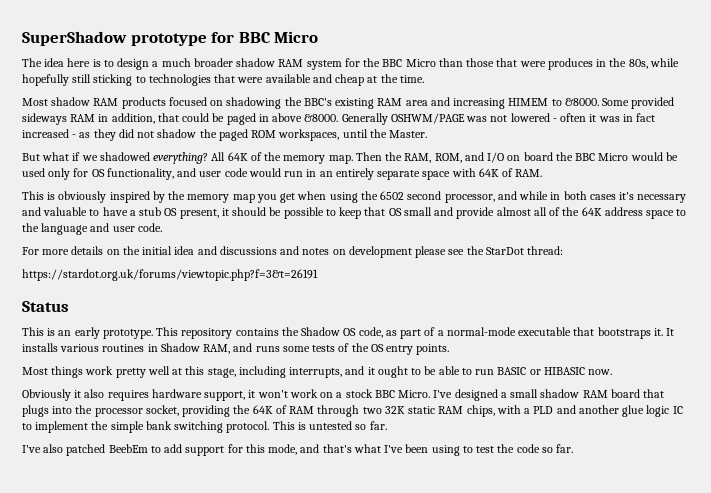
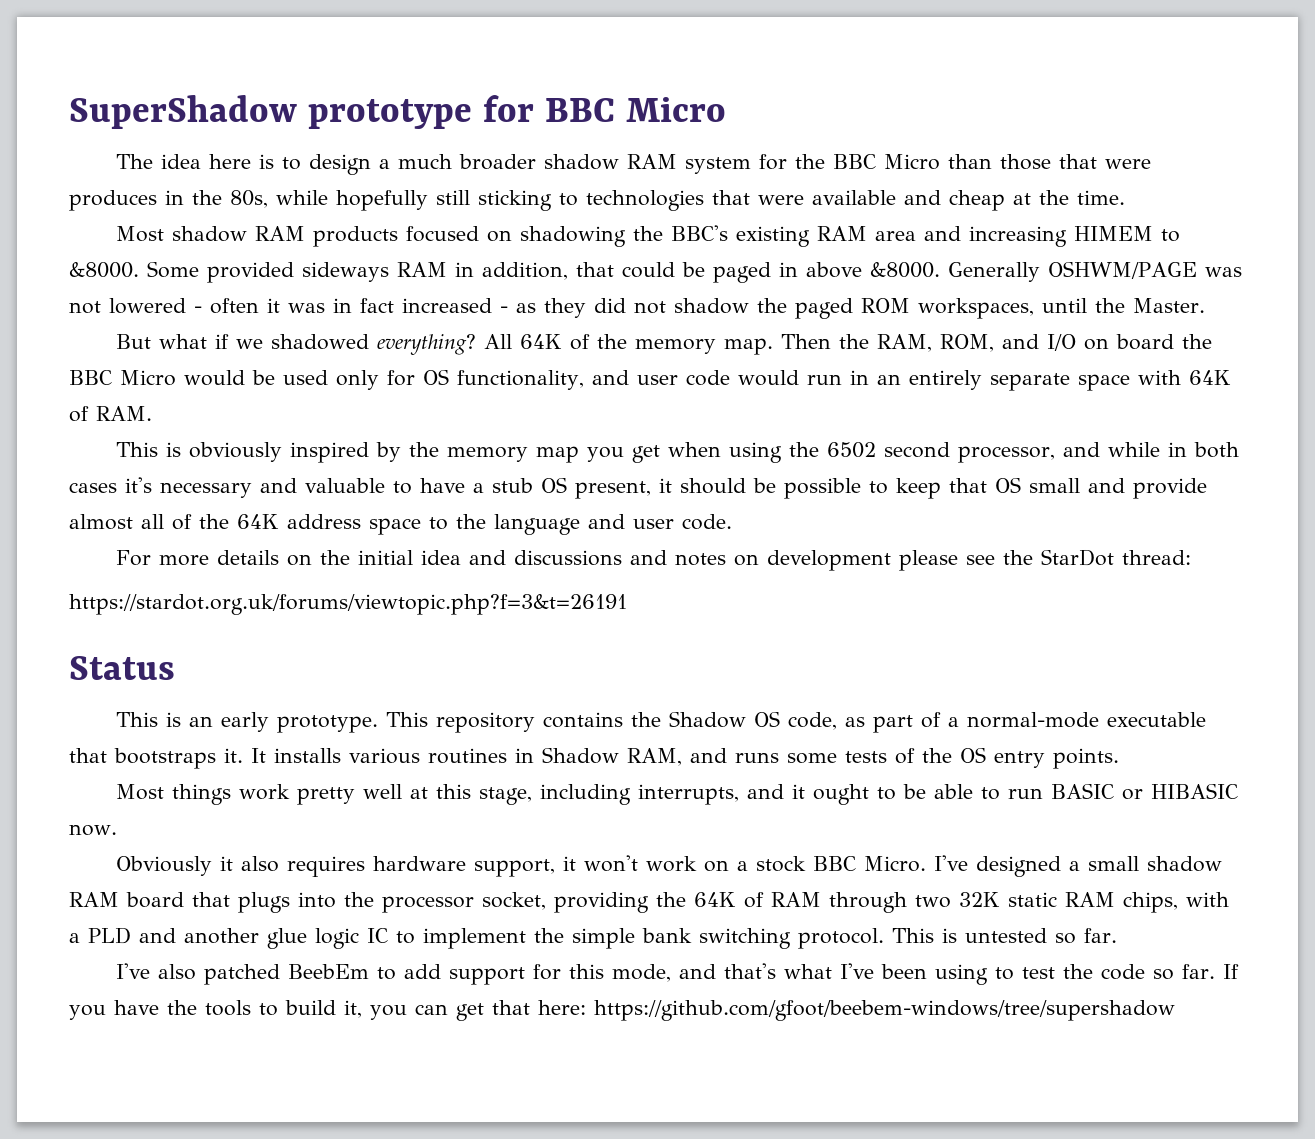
(574, 448) none -> [1222,964,1239,979] [69,1000,1175,1021] If you have the tools to build it, you can get that here: https://github.com/gfoot/beebem-windows/tree/supershadow

